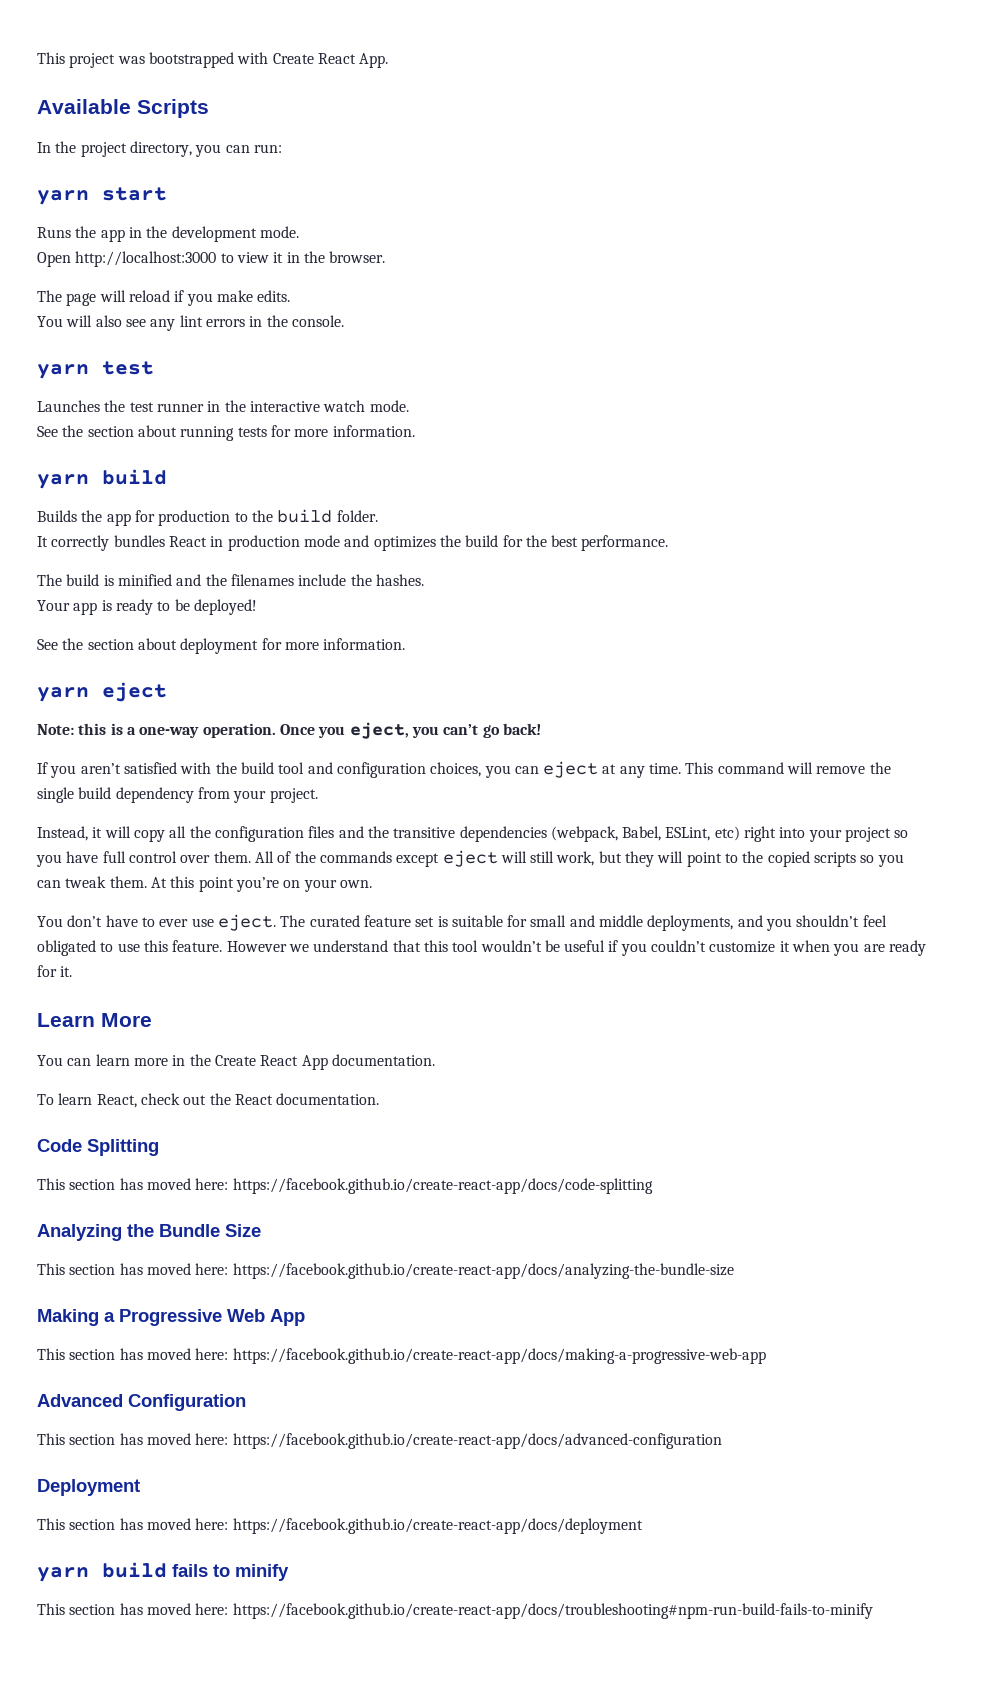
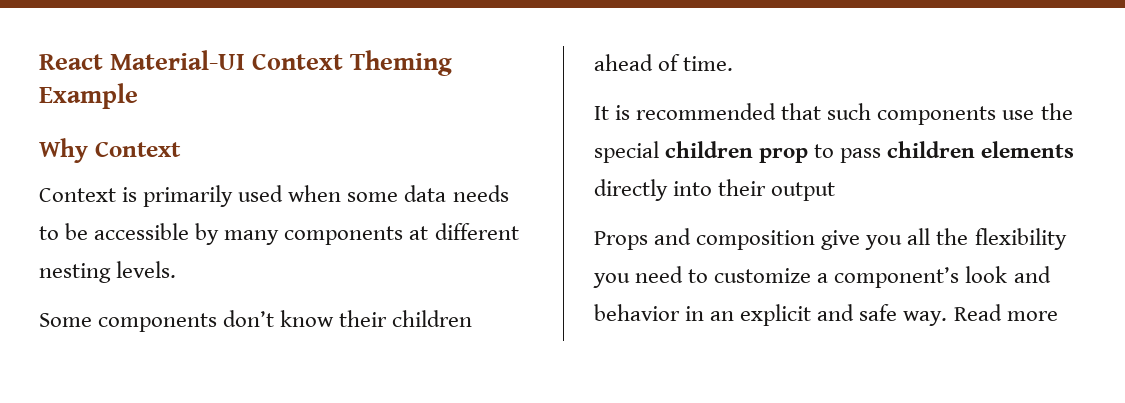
[37,52,389,68] [37,99,209,118] [37,141,282,157] [37,187,167,205] [37,226,299,242] [37,251,386,267] [37,290,291,306] [37,315,344,331] [37,361,154,379] [37,400,409,412] [37,425,415,441] [37,469,167,489] [37,509,378,526] [37,535,669,551] [37,574,424,586] [37,599,257,615] [37,638,406,654] [37,682,167,702] [37,722,541,739] [37,761,891,778] [37,787,318,803] [37,826,909,842] [36,850,904,867] [37,876,372,892] [37,914,887,931] [37,940,927,956] [37,965,73,977] [37,1013,152,1027] [37,1054,435,1070] [37,1093,380,1108] [37,1139,159,1156] [37,1178,653,1194] [37,1224,261,1241] [37,1263,734,1279] [37,1309,305,1326] [37,1348,766,1364] [37,1394,246,1411] [37,1433,722,1449] [37,1479,140,1496] [37,1518,643,1534] [37,1562,289,1582] [37,1603,873,1619] This project was bootstrapped with Create React App. // Available Scripts // In the project directory, you can run: // yarn start // Runs the app in the development mode. // Open http://localhost:3000 to view it in the browser. // The page will reload if you make edits. // You will also see any lint errors in the console. // yarn test // Launches the test runner in the interactive watch mode. // See the section about running tests for more information. // yarn build // Builds the app for production to the build folder. // It correctly bundles React in production mode and optimizes the build for the best performance. // The build is minified and the filenames include the hashes. // Your app is ready to be deployed! // See the section about deployment for more information. // yarn eject // Note: this is a one-way operation. Once you eject, you can’t go back! // If you aren’t satisfied with the build tool and configuration choices, you can eject at any time. This command will remove the single build dependency from your project. // Instead, it will copy all the configuration files and the transitive dependencies (webpack, Babel, ESLint, etc) right into your project so you have full control over them. All of the commands except eject will still work, but they will point to the copied scripts so you can tweak them. At this point you’re on your own. // You don’t have to ever use eject. The curated feature set is suitable for small and middle deployments, and you shouldn’t feel obligated to use this feature. However we understand that this tool wouldn’t be useful if you couldn’t customize it when you are ready for it. // Learn More // You can learn more in the Create React App documentation. // To learn React, check out the React documentation. // Code Splitting // This section has moved here: https://facebook.github.io/create-react-app/docs/code-splitting // Analyzing the Bundle Size // This section has moved here: https://facebook.github.io/create-react-app/docs/analyzing-the-bundle-size // Making a Progressive Web App // This section has moved here: https://facebook.github.io/create-react-app/docs/making-a-progressive-web-app // Advanced Configuration // This section has moved here: https://facebook.github.io/create-react-app/docs/advanced-configuration // Deployment // This section has moved here: https://facebook.github.io/create-react-app/docs/deployment // yarn build fails to minify // This section has moved here: https://facebook.github.io/create-react-app/docs/troubleshooting#npm-run-build-fails-to-minify -> [39,50,453,76] [39,83,138,109] [39,138,181,163] [39,185,509,207] [39,223,519,245] [39,261,177,283] [39,310,473,332] [594,54,734,71] [594,103,1073,125] [594,141,1075,163] [594,179,836,201] [594,228,1067,250] [593,266,1051,288] [594,304,1058,326] React Material-UI Context Theming Example // Why Context // Context is primarily used when some data needs to be accessible by many components at different nesting levels. // Some components don’t know their children ahead of time. // It is recommended that such components use the special children prop to pass children elements directly into their output // Props and composition give you all the flexibility you need to customize a component’s look and behavior in an explicit and safe way. Read more

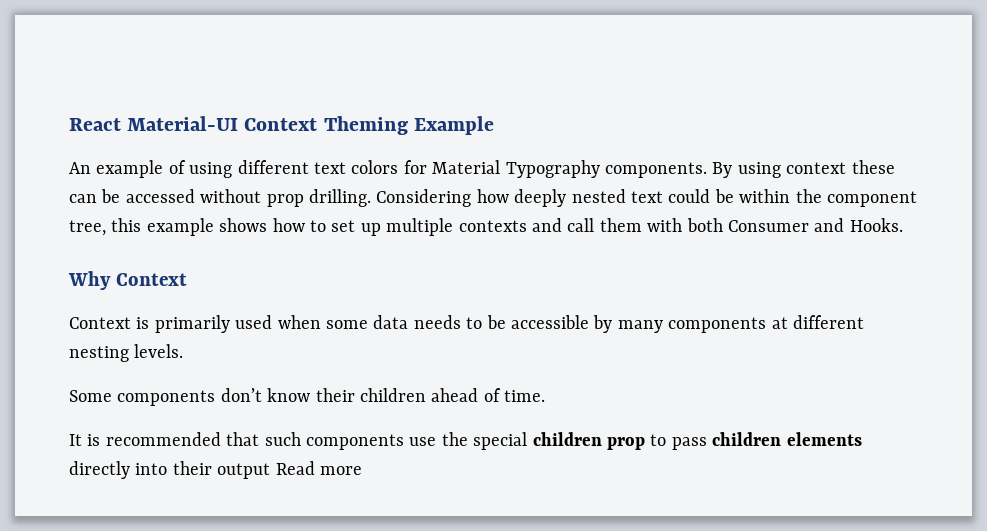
(138, 96) none -> [69,160,895,178] [69,189,917,207] [69,218,903,236] // An example of using different text colors for Material Typography components. By using context these can be accessed without prop drilling. Considering how deeply nested text could be within the component tree, this example shows how to set up multiple contexts and call them with both Consumer and Hooks.
[594,228,1067,250] [593,266,1051,288] [594,304,948,326] // Props and composition give you all the flexibility you need to customize a component’s look and behavior in an explicit and safe way. -> (271, 471) none

